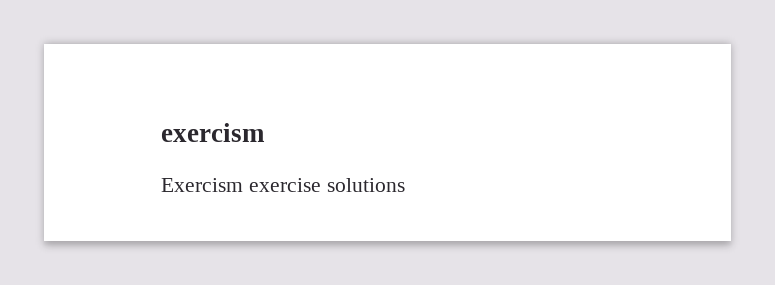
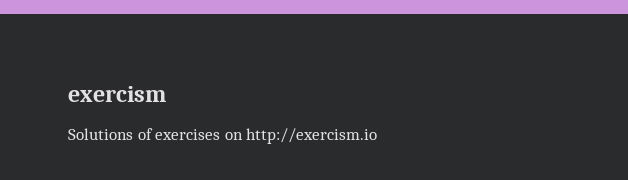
[161,178,405,192] Exercism exercise solutions -> [68,128,378,144] Solutions of exercises on http://exercism.io

